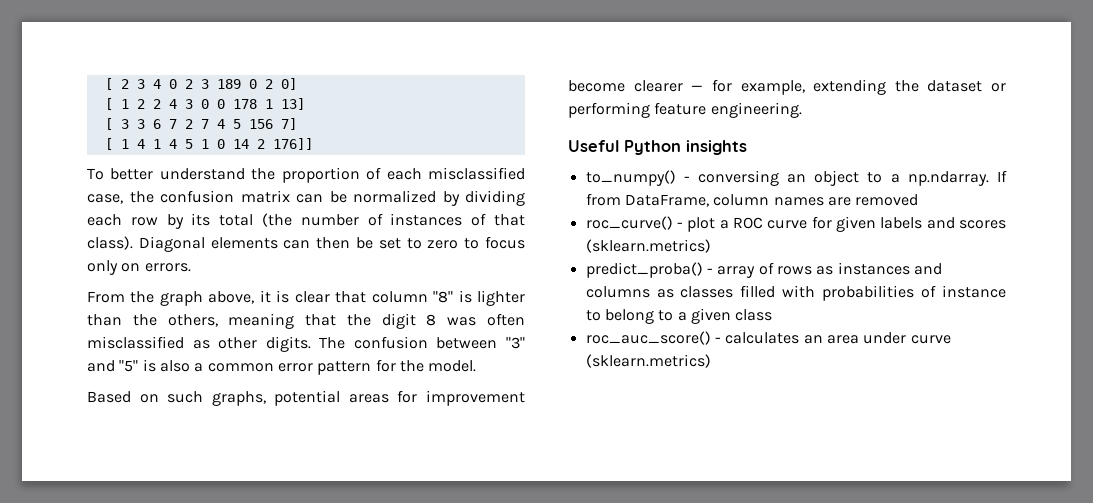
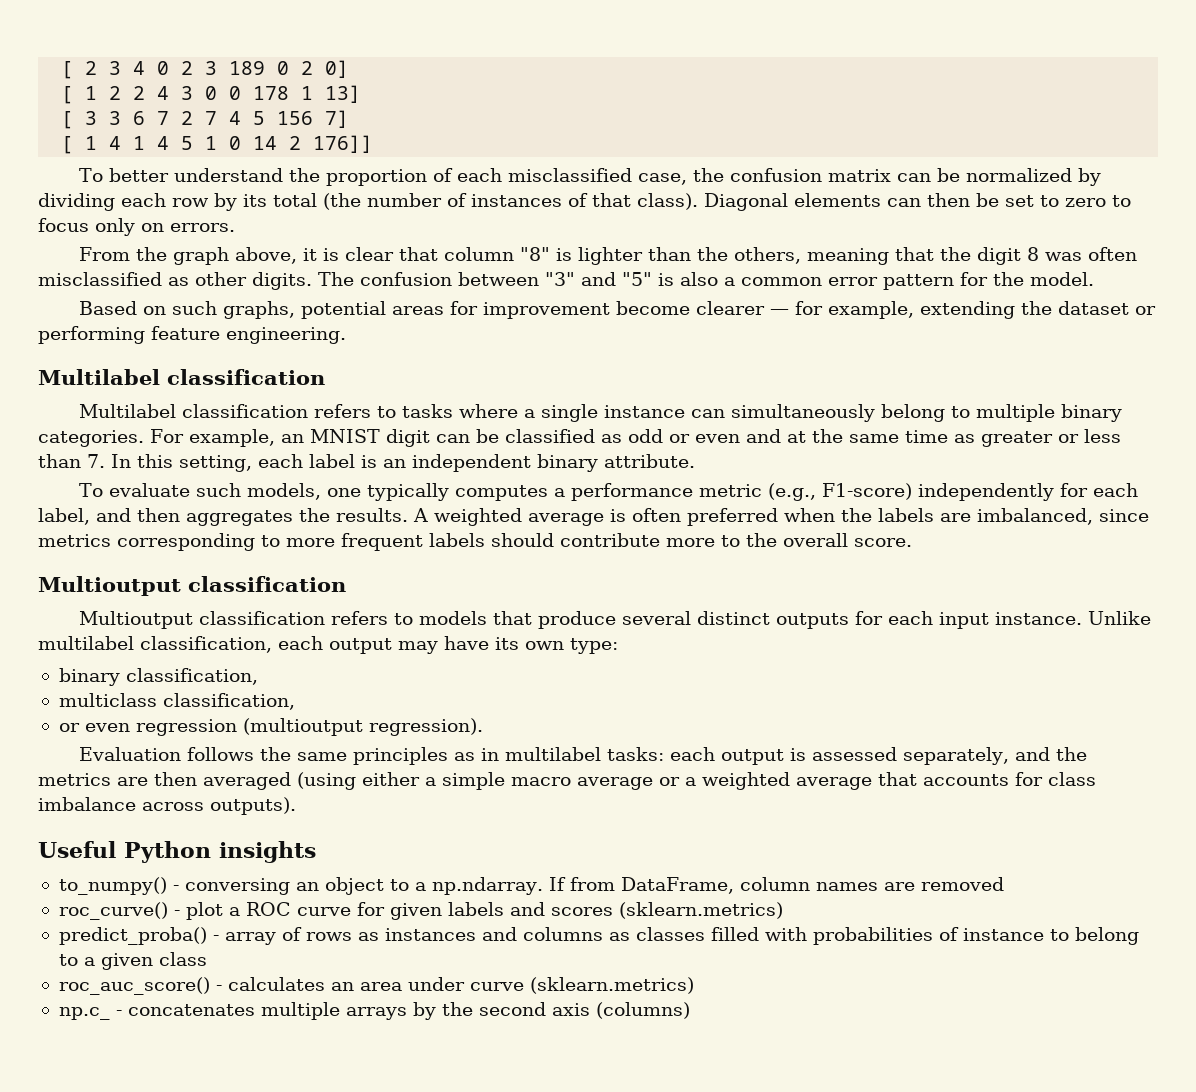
(802, 110) none -> [38,369,325,385] [79,404,1123,422] [38,429,1121,447] [38,454,695,472] [79,483,1139,501] [38,508,1149,526] [38,533,912,551] [38,576,346,596] [79,611,1152,629] [38,636,618,654] [58,668,258,686] [58,693,295,710] [58,718,483,736] [79,747,1088,765] [38,772,1096,790] [38,797,296,815] // Multilabel classification // Multilabel classification refers to tasks where a single instance can simultaneously belong to multiple binary categories. For example, an MNIST digit can be classified as odd or even and at the same time as greater or less than 7. In this setting, each label is an independent binary attribute. // To evaluate such models, one typically computes a performance metric (e.g., F1-score) independently for each label, and then aggregates the results. A weighted average is often preferred when the labels are imbalanced, since metrics corresponding to more frequent labels should contribute more to the overall score. // Multioutput classification // Multioutput classification refers to models that produce several distinct outputs for each input instance. Unlike multilabel classification, each output may have its own type: // binary classification, // multiclass classification, // or even regression (multioutput regression). // Evaluation follows the same principles as in multilabel tasks: each output is assessed separately, and the metrics are then averaged (using either a simple macro average or a weighted average that accounts for class imbalance across outputs).
(711, 361) none -> [58,1002,690,1020] // np.c_ - concatenates multiple arrays by the second axis (columns)

